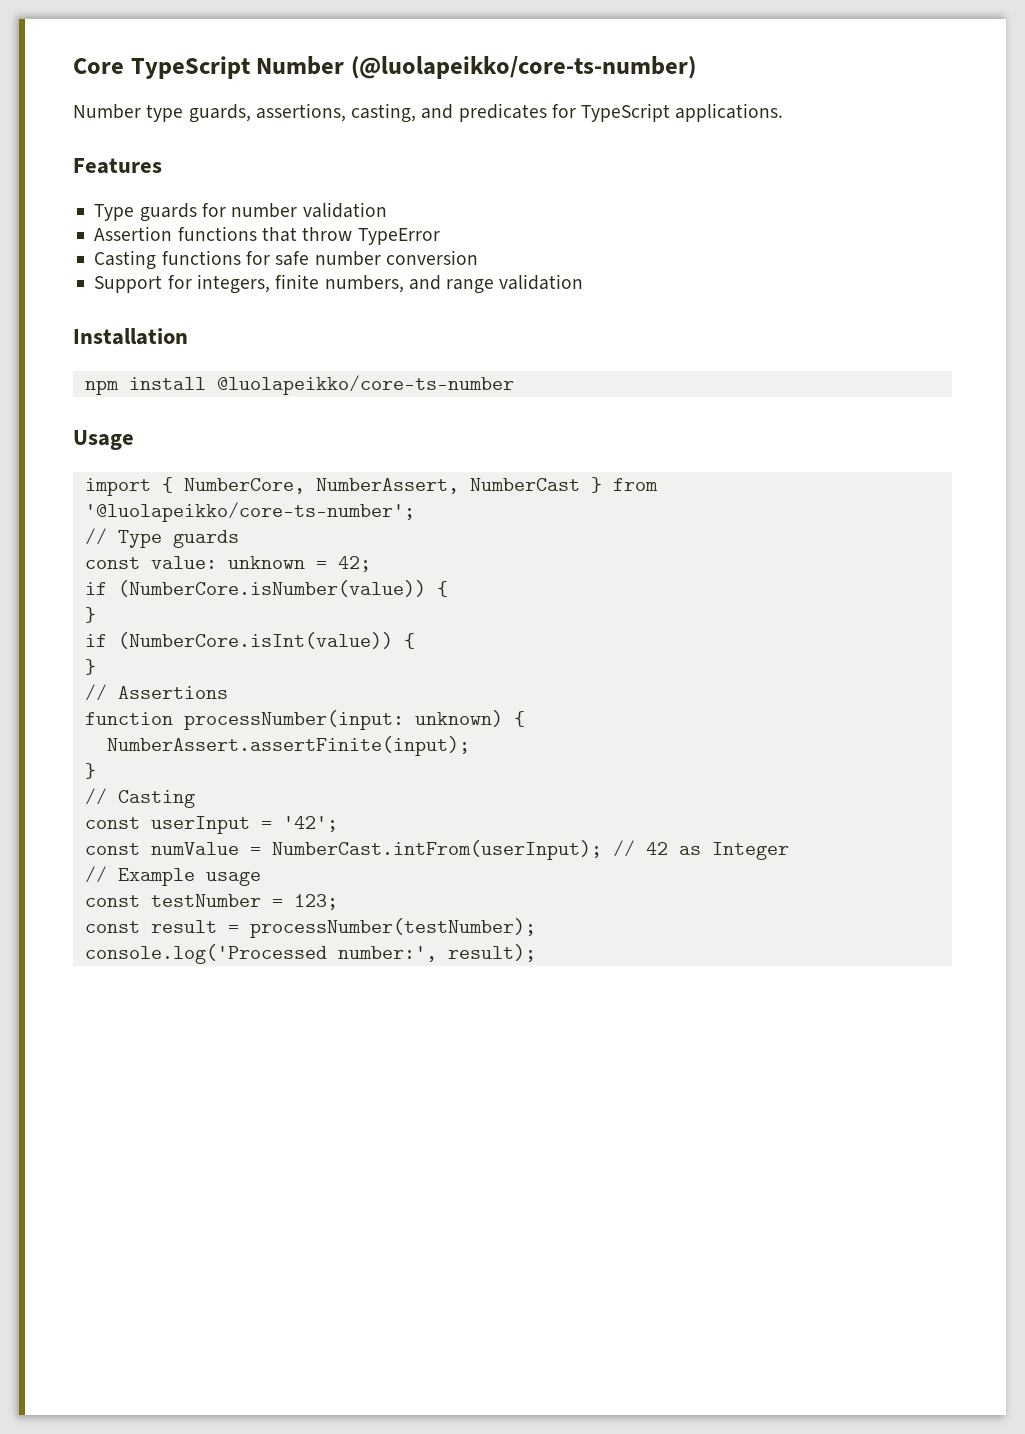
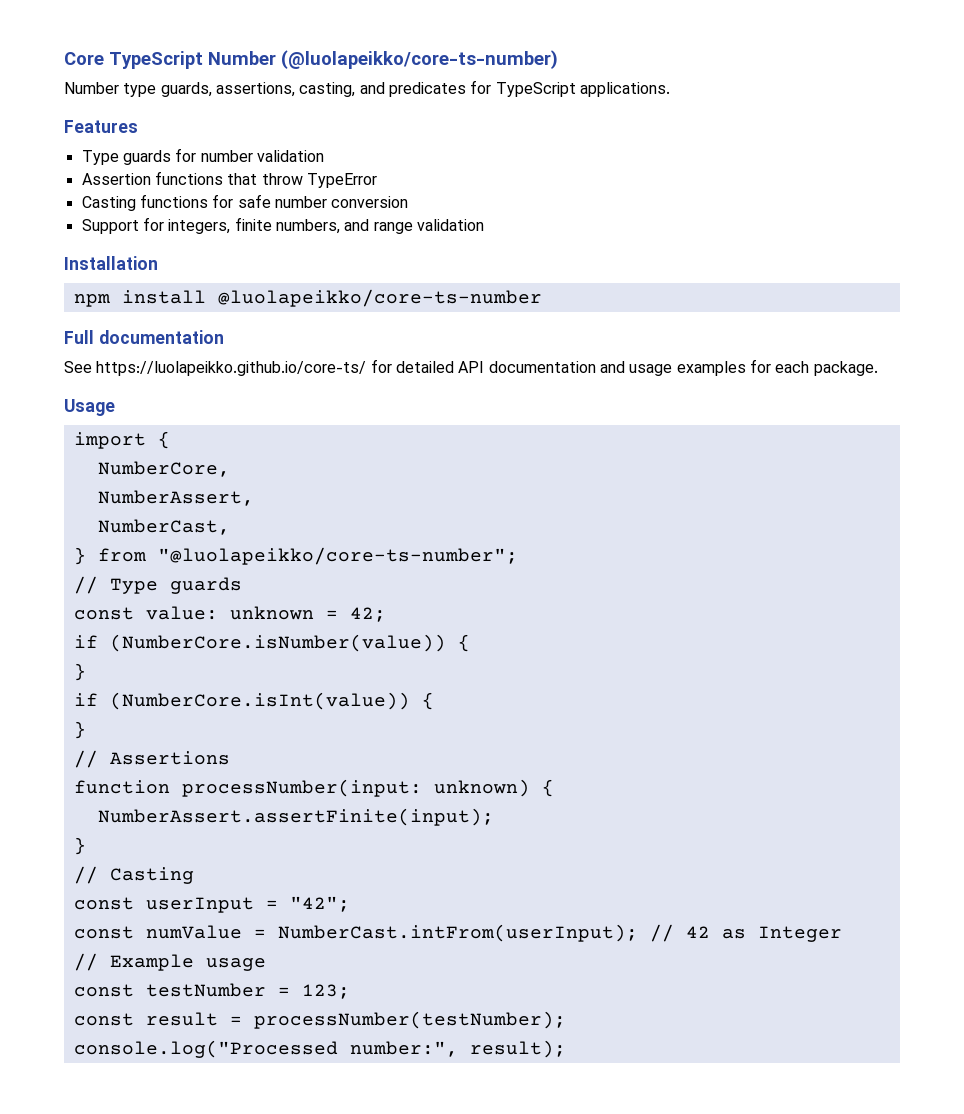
(514, 385) none -> [64,330,224,344] [64,359,878,376] // Full documentation // See https://luolapeikko.github.io/core-ts/ for detailed API documentation and usage examples for each package.
(173, 485) none -> (170, 440) //
(305, 486) none -> (230, 469) //
[469,478,580,491] NumberCast -> [97,519,230,535] // NumberCast, //
[84,502,415,522] '@luolapeikko/core-ts-number'; -> [157,547,518,565] "@luolapeikko/core-ts-number";
[282,816,338,832] '42'; -> [289,896,350,912] "42";
[84,944,437,964] console.log('Processed number:', -> [73,1040,458,1058] console.log("Processed number:",

